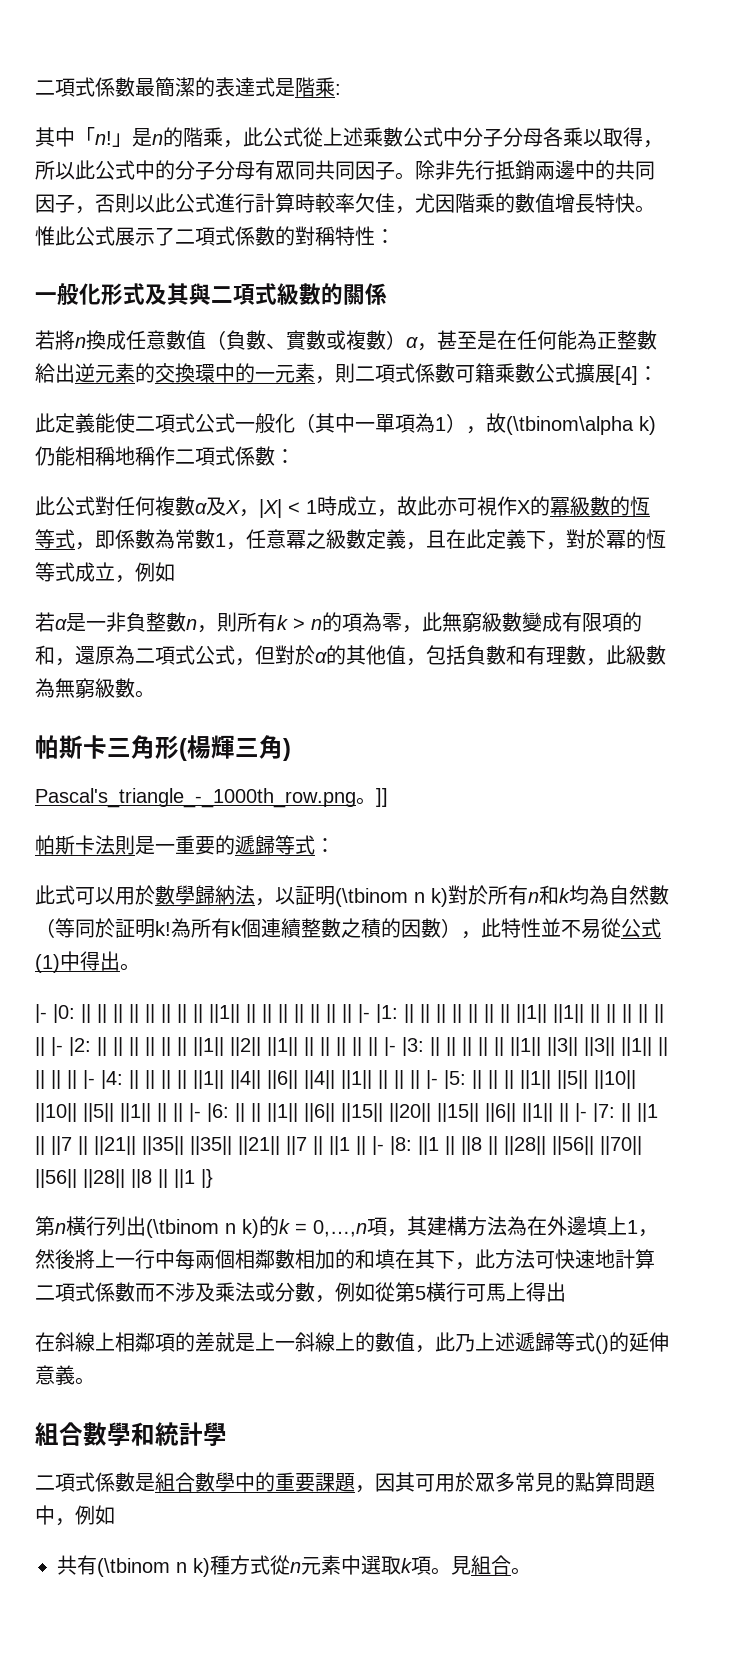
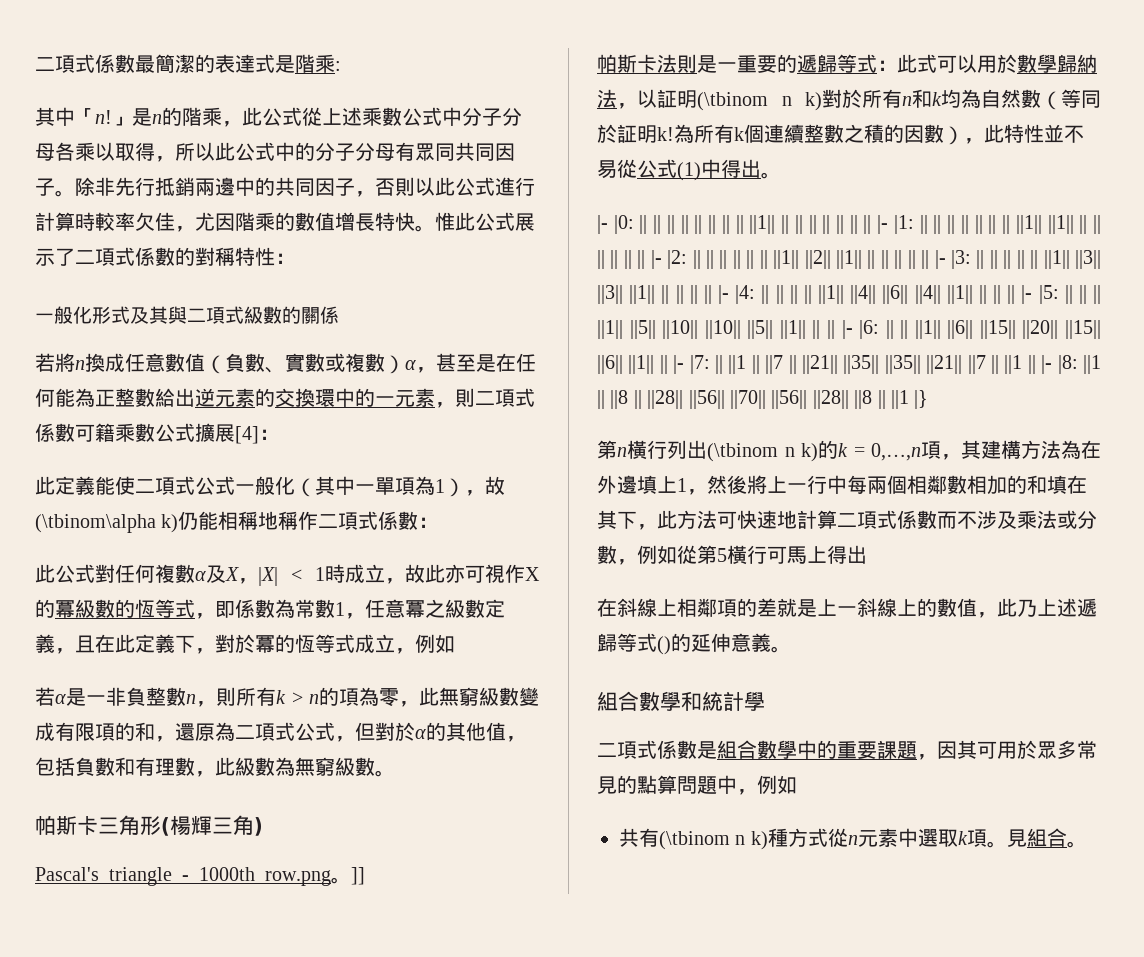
(335, 845) // -> (897, 65) none

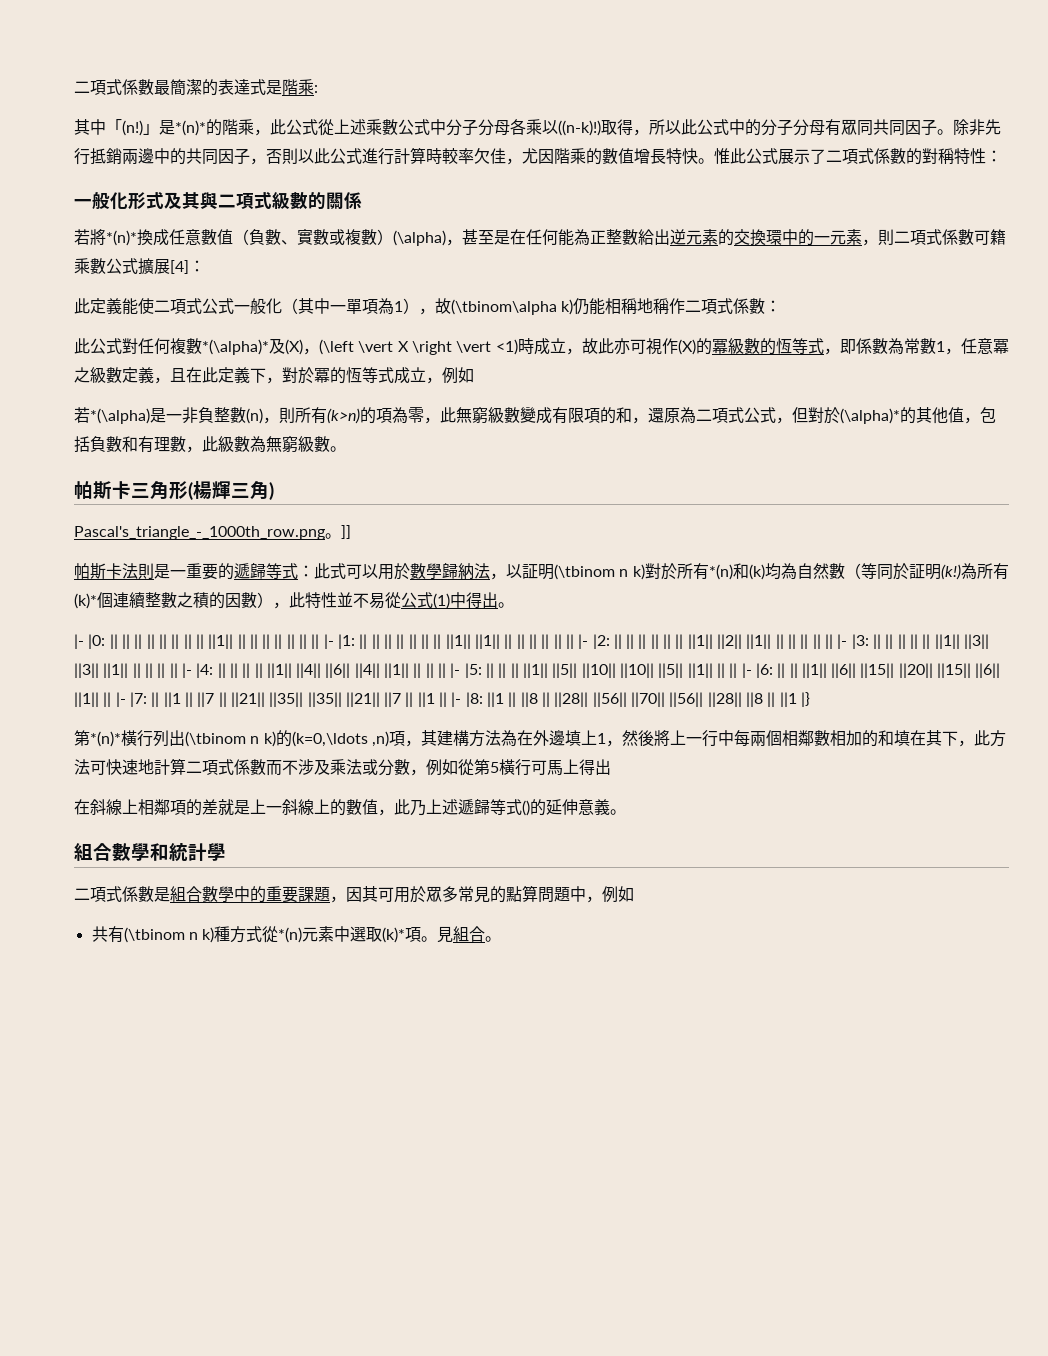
[95,108,162,126] n!」是n -> [122,120,206,136] (n!)」是*(n)*
(115, 151) none -> [558,120,601,136] ((n-k)!)
[75,360,85,370] n -> [106,230,137,246] *(n)*
[405,360,416,370] α -> [393,230,446,246] (\alpha)
[195,565,325,586] α及X，|X| < 1 -> [202,338,518,355] *(\alpha)*及(X)，(\left \vert X \right \vert <1)
[525,567,540,581] X -> [677,339,696,355] (X)
[55,694,66,704] α -> [90,408,150,424] *(\alpha)
[186,694,196,704] n -> [246,408,263,424] (n)
[276,690,319,704] k > n -> [327,408,360,424] (k>n)
[415,729,426,739] α -> [840,408,900,424] (\alpha)*
[902,89,942,108] n和k -> [708,563,765,580] *(n)和(k)
[657,124,744,143] k!為所有k -> [940,563,1009,580] [74,593,97,609] (k!)為所有(k)*
[617,447,627,457] n -> [90,731,121,747] *(n)*
[838,443,921,461] k = 0,…,n -> [291,731,389,747] (k=0,\ldots ,n)
[847,835,858,845] n -> [278,927,303,943] *(n)
[957,831,968,845] k -> [382,927,406,943] (k)*

